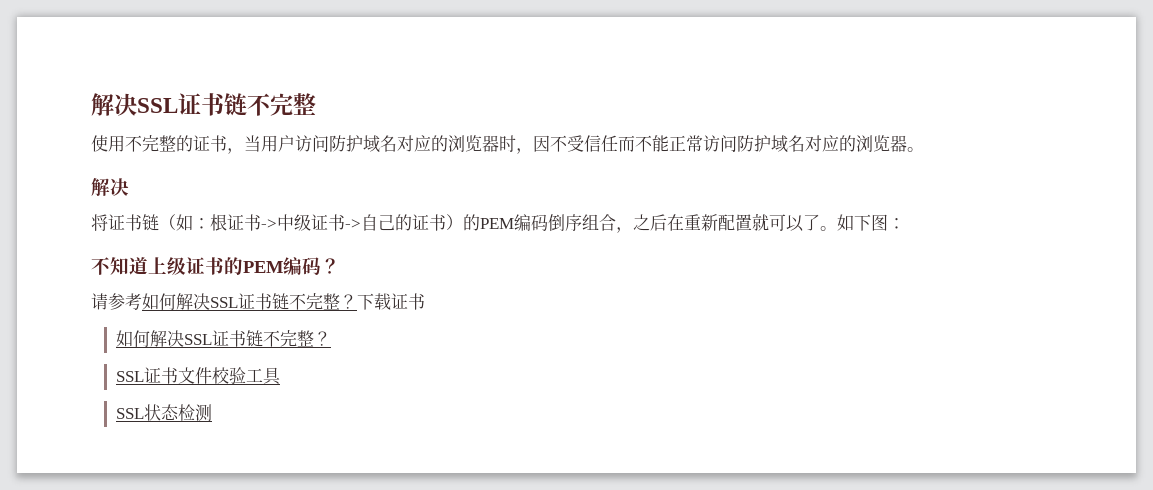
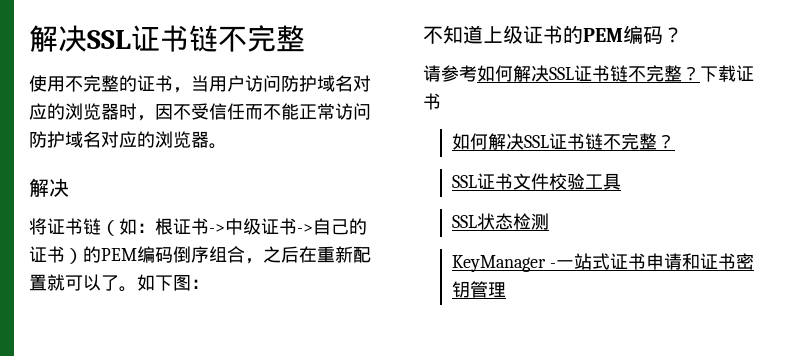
(212, 412) none -> [452,253,755,272] [452,281,507,298] // KeyManager -一站式证书申请和证书密钥管理

